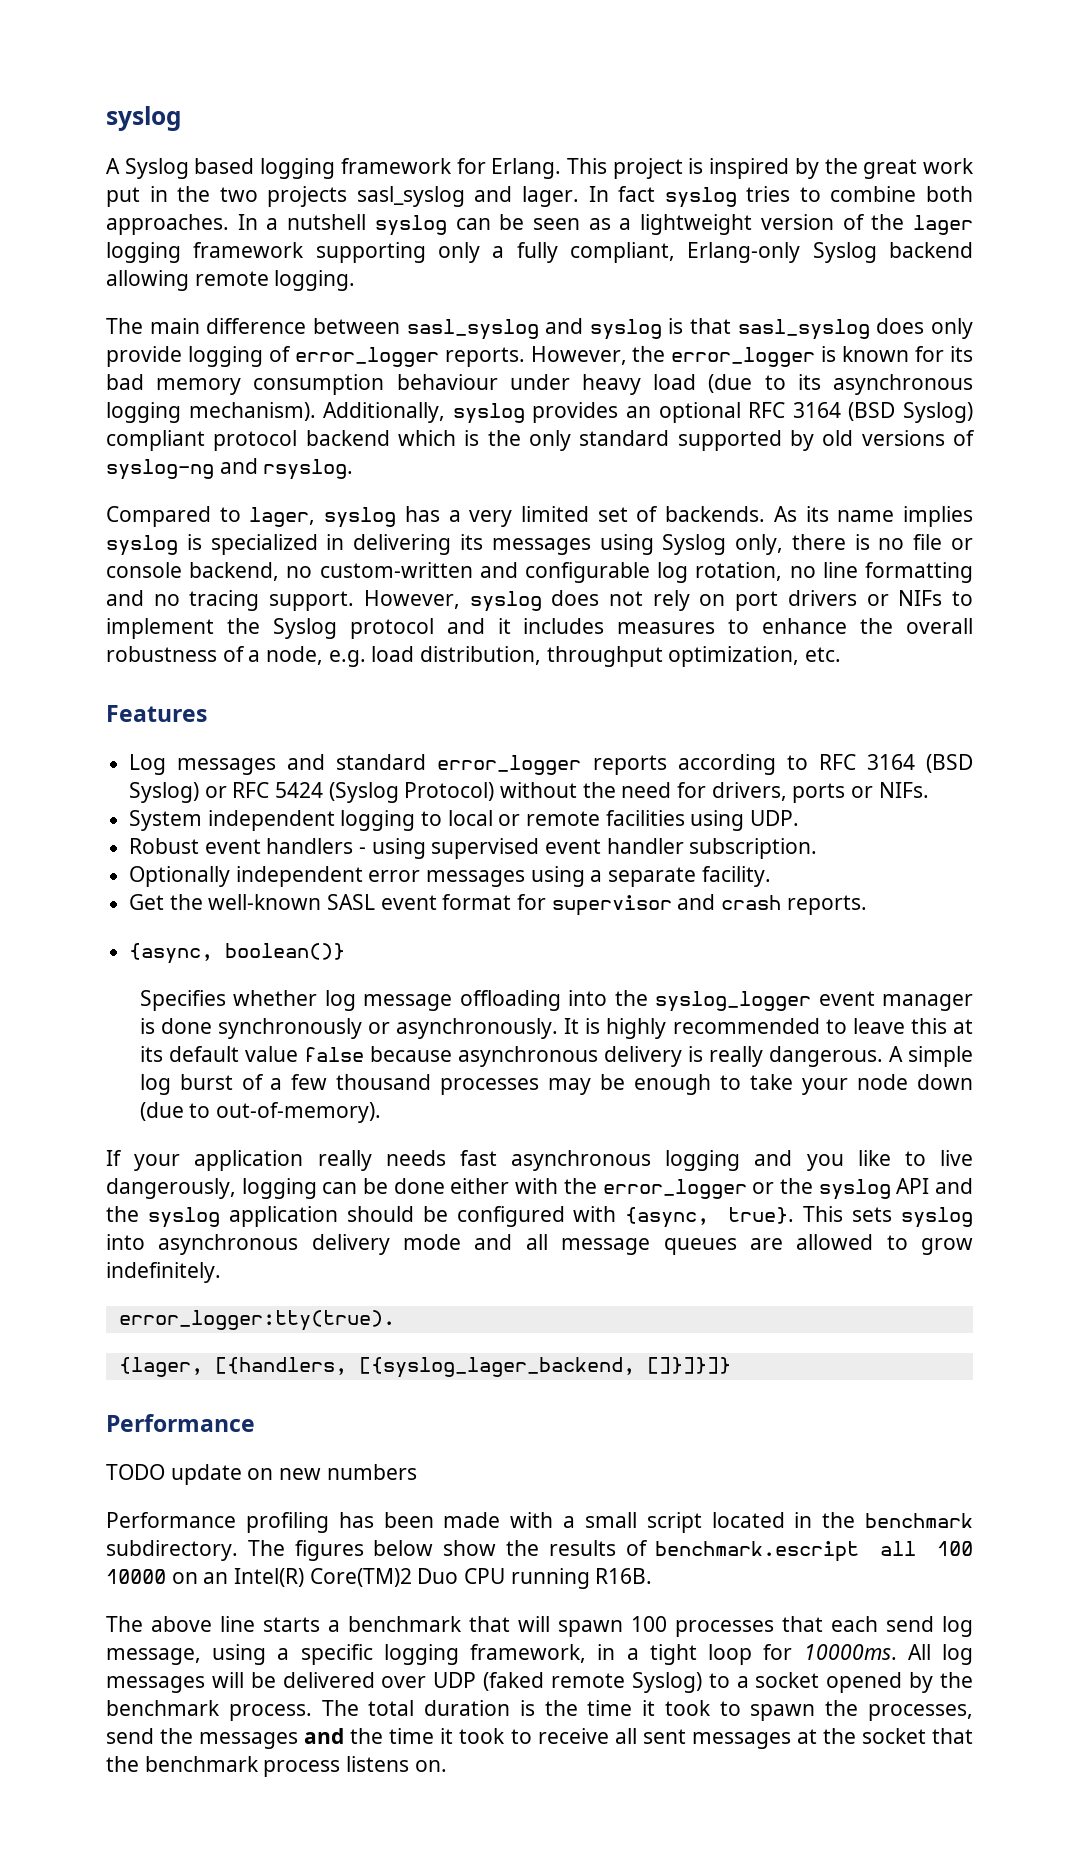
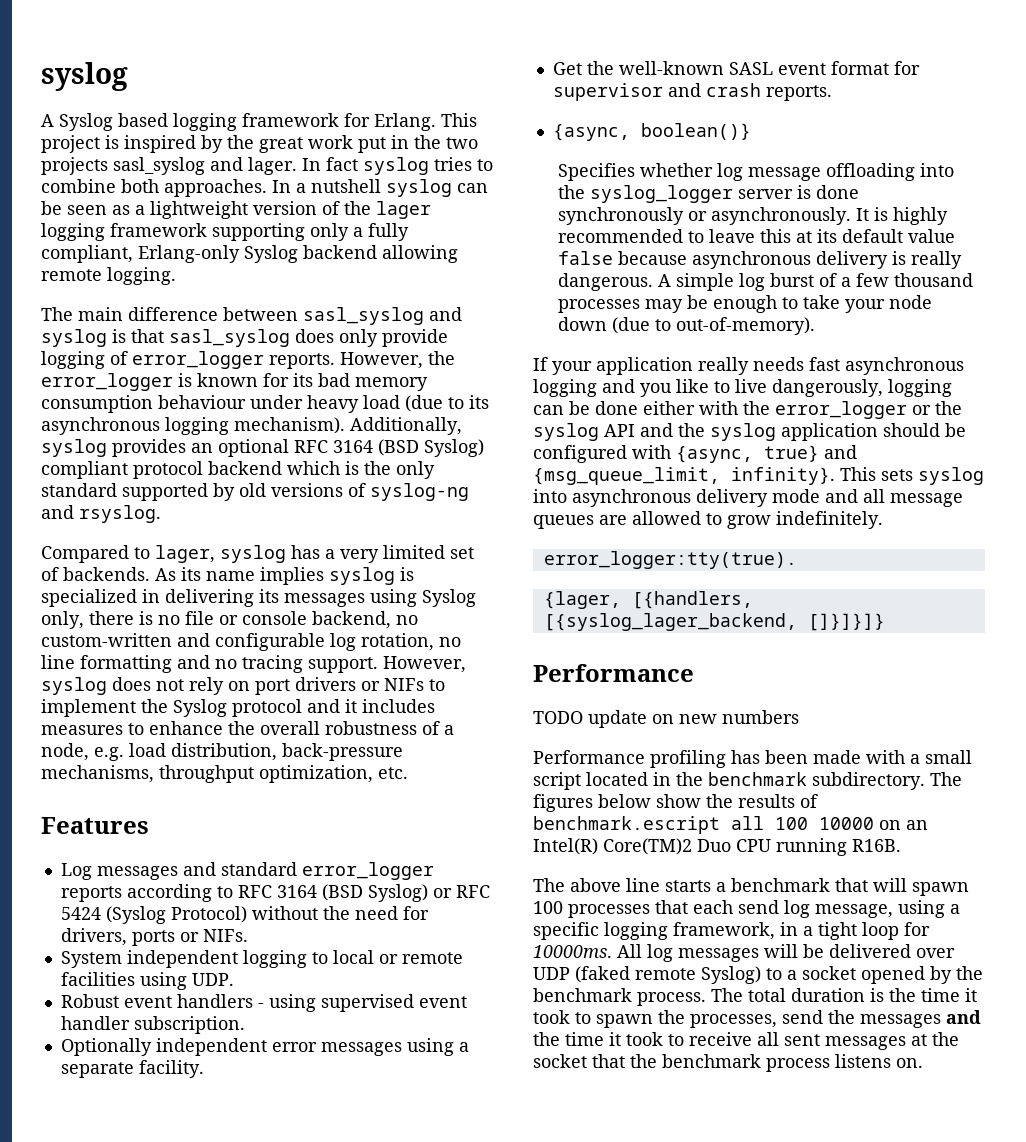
(542, 655) none -> [282,743,403,761] [41,765,154,783] back-pressure mechanisms,
[818,991,973,1011] event manager -> [738,189,794,199] server
[728,1207,795,1224] true}. -> [764,445,857,462] [533,467,835,485] true} and {msg_queue_limit, infinity}.

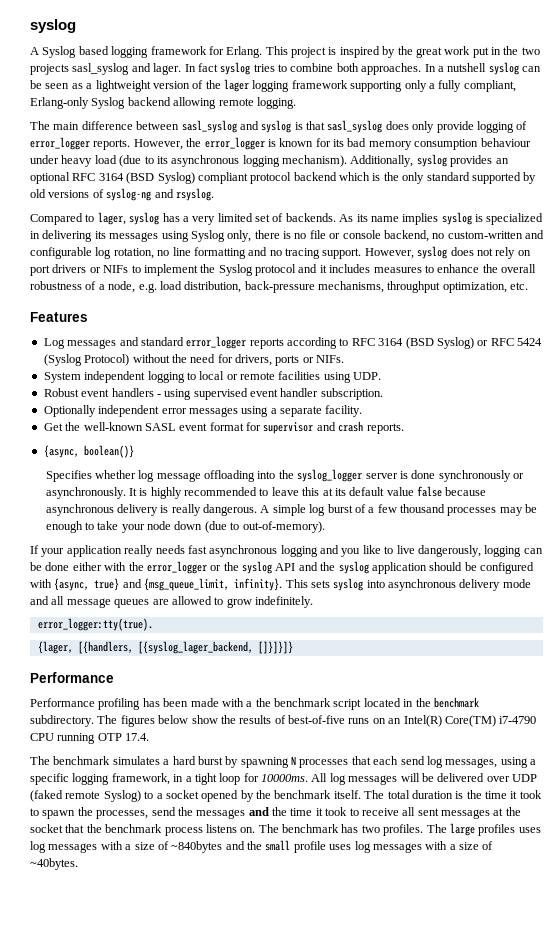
[533,710,799,728] // TODO update on new numbers -> (114, 677) none
[925,750,972,764] small -> [255,698,331,707] the benchmark
[533,816,928,834] [533,838,901,856] [533,878,969,896] [533,901,563,914] benchmark.escript all 100 10000 on an Intel(R) Core(TM)2 Duo CPU running R16B. // The above line starts a benchmark that will spawn 100 -> [288,715,537,727] [30,733,150,744] [30,756,296,768] best-of-five runs on an Intel(R) Core(TM) i7-4790 CPU running OTP 17.4. // The benchmark simulates a hard burst by spawning N
[815,904,893,918] message, -> [445,758,498,768] messages,
[637,992,706,1006] process. -> [333,790,361,799] itself.
(923, 1063) none -> [258,823,541,836] [30,840,494,853] [30,858,78,870] The benchmark has two profiles. The large profiles uses log messages with a size of ~840bytes and the small profile uses log messages with a size of ~40bytes.

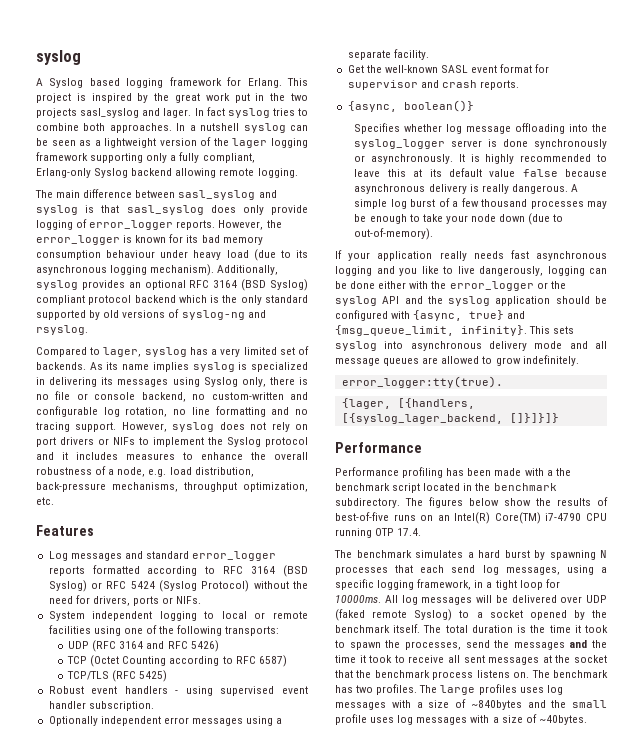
(284, 343) none -> [92,565,140,574] formatted
[353,372,382,380] UDP. -> [123,625,280,636] [68,640,219,652] [67,655,287,667] [67,670,168,682] one of the following transports: // UDP (RFC 3164 and RFC 5426) // TCP (Octet Counting according to RFC 6587) // TCP/TLS (RFC 5425)

